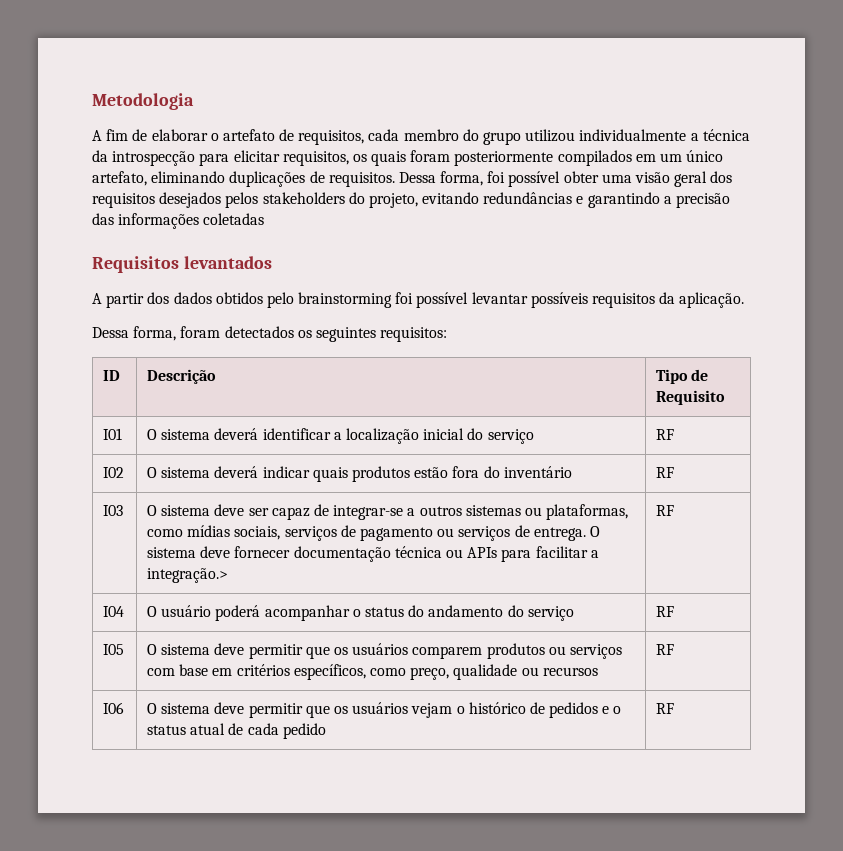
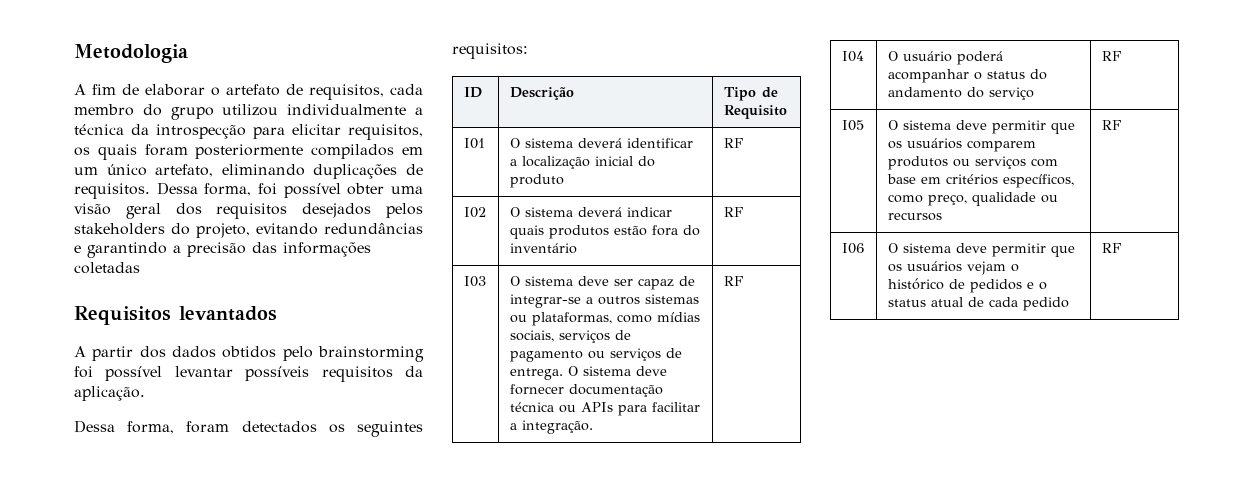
[487,429,534,444] serviço -> [509,174,564,188] produto
[147,568,229,583] integração.> -> [521,420,593,434] integração.

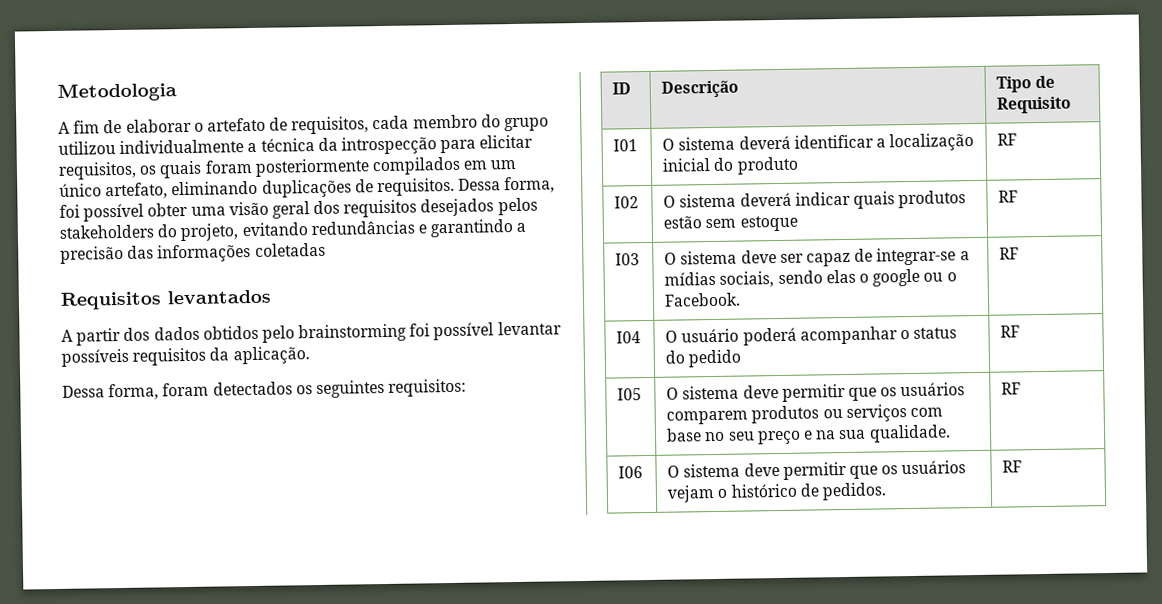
[651,225,700,236] [509,243,577,254] fora do inventário -> [705,215,798,232] sem estoque
[597,294,699,305] [509,312,700,326] [509,330,631,343] [509,348,682,362] [509,366,667,380] [509,384,663,397] [509,402,700,416] [509,420,593,434] outros sistemas ou plataformas, como mídias sociais, serviços de pagamento ou serviços de entrega. O sistema deve fornecer documentação técnica ou APIs para facilitar a integração. -> [664,268,957,288] [664,292,742,307] mídias sociais, sendo elas o google ou o Facebook.
[887,87,1034,100] andamento do serviço -> [688,349,742,368] pedido
[920,174,1074,188] [887,192,1058,206] [887,212,942,221] em critérios específicos, como preço, qualidade ou recursos -> [704,424,951,445] no seu preço e na sua qualidade.
[969,279,1047,293] [887,297,1069,311] pedidos e o status atual de cada pedido -> [822,482,888,501] pedidos.

